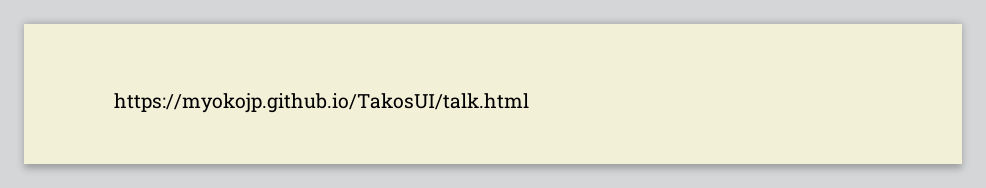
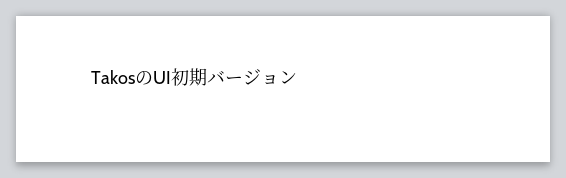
[114,93,529,113] https://myokojp.github.io/TakosUI/talk.html -> [91,68,297,86] TakosのUI初期バージョン

